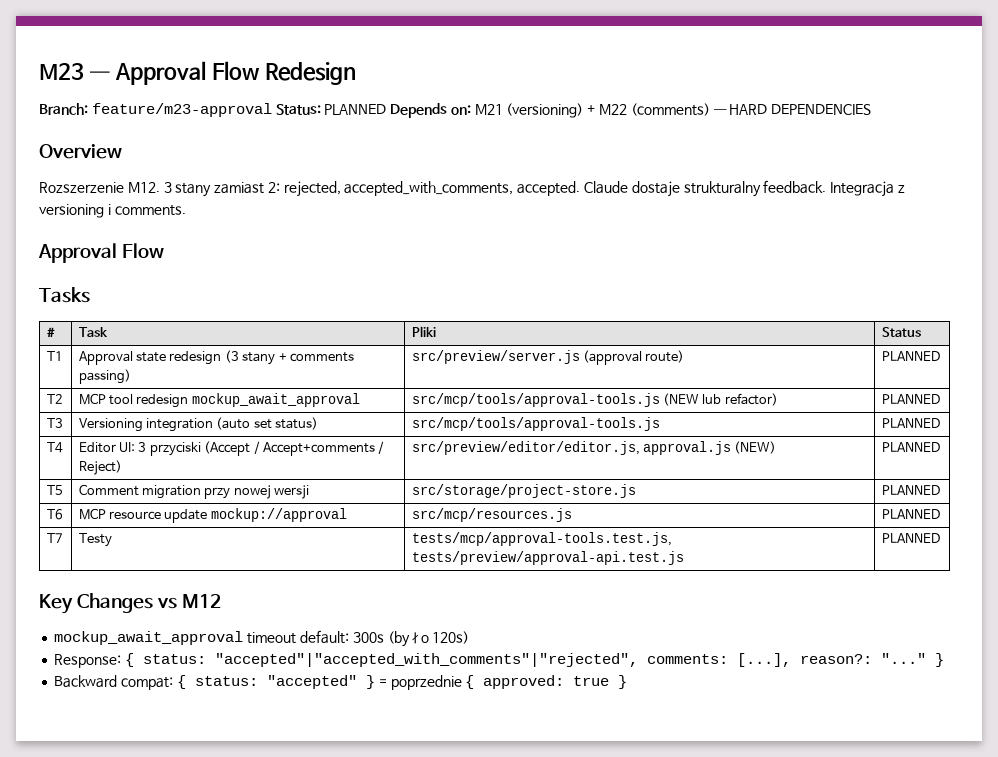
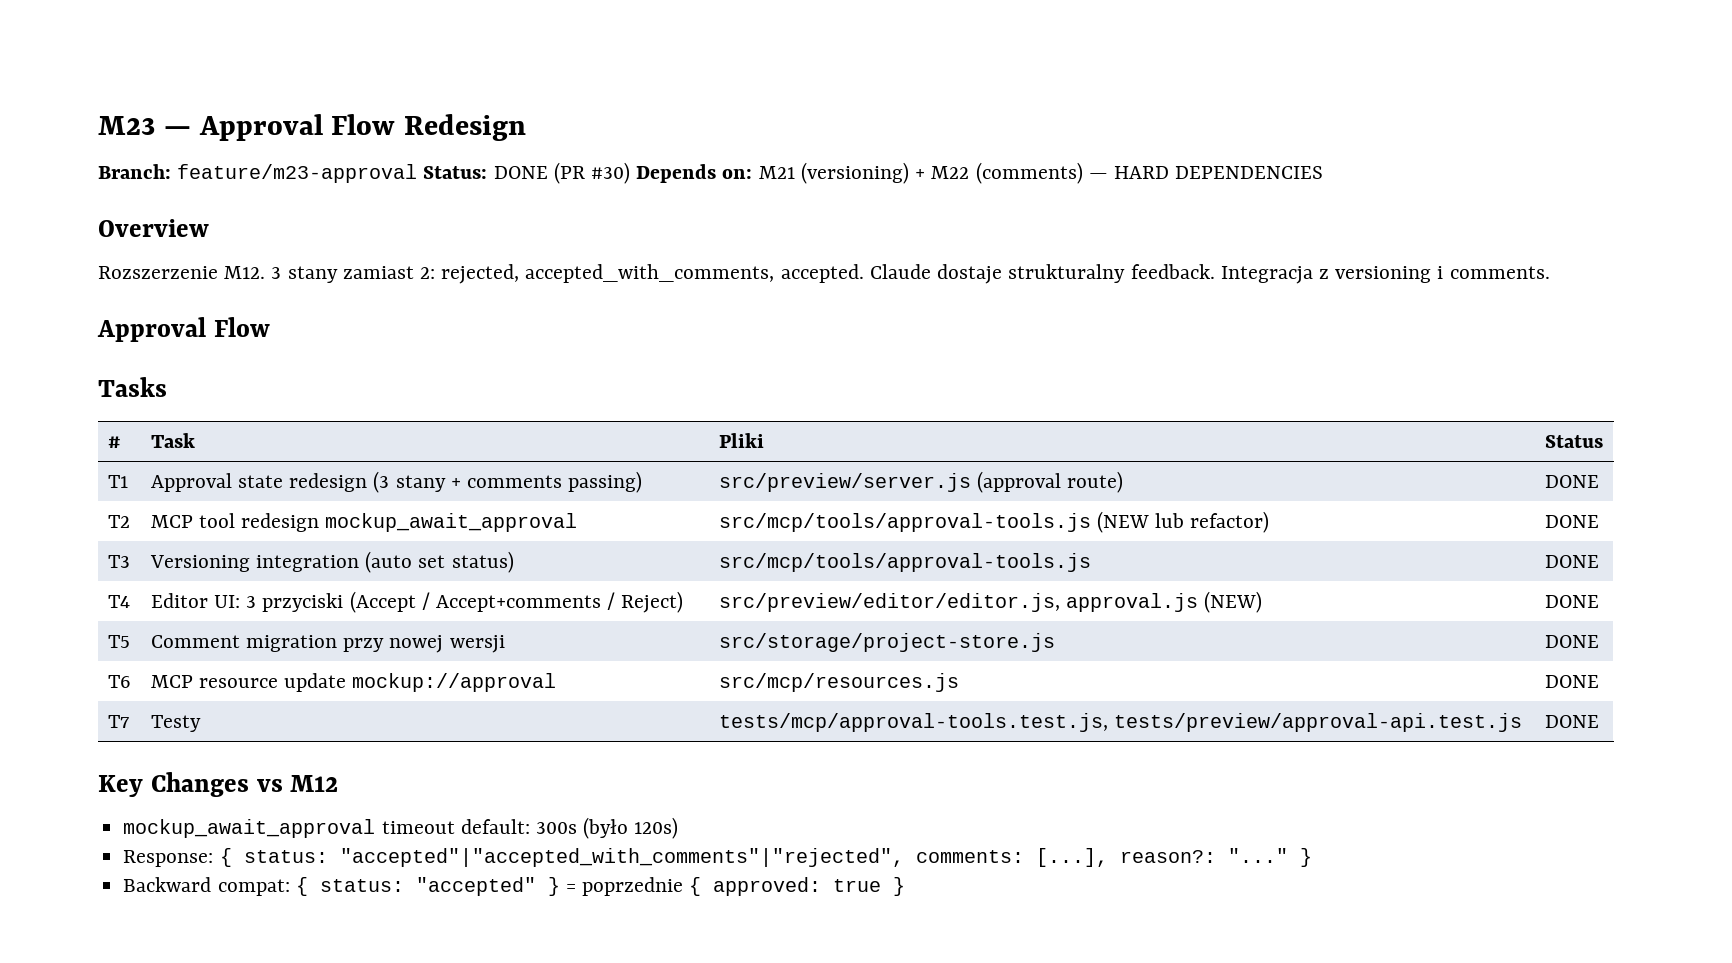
[324,104,387,115] PLANNED -> [493,162,631,184] DONE (PR #30)
[881,351,940,361] PLANNED -> [1544,475,1599,488] DONE
[881,394,940,404] PLANNED -> [1544,515,1599,528] DONE
[881,418,940,428] PLANNED -> [1544,555,1599,568] DONE
[881,442,940,452] PLANNED -> [1544,595,1599,608] DONE
[881,485,940,495] PLANNED -> [1544,635,1599,648] DONE
[881,509,940,519] PLANNED -> [1544,675,1599,688] DONE
[881,533,940,543] PLANNED -> [1544,715,1599,728] DONE

